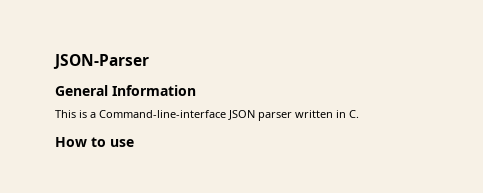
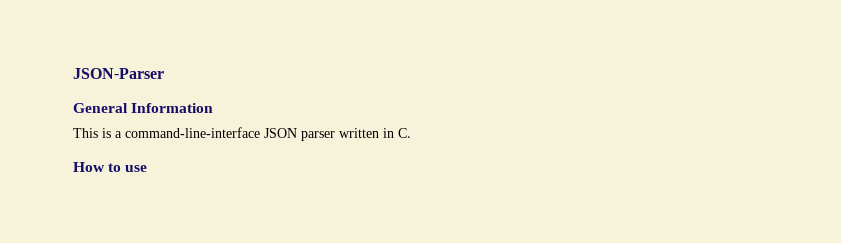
[99,110,226,118] Command-line-interface -> [125,127,260,138] command-line-interface

